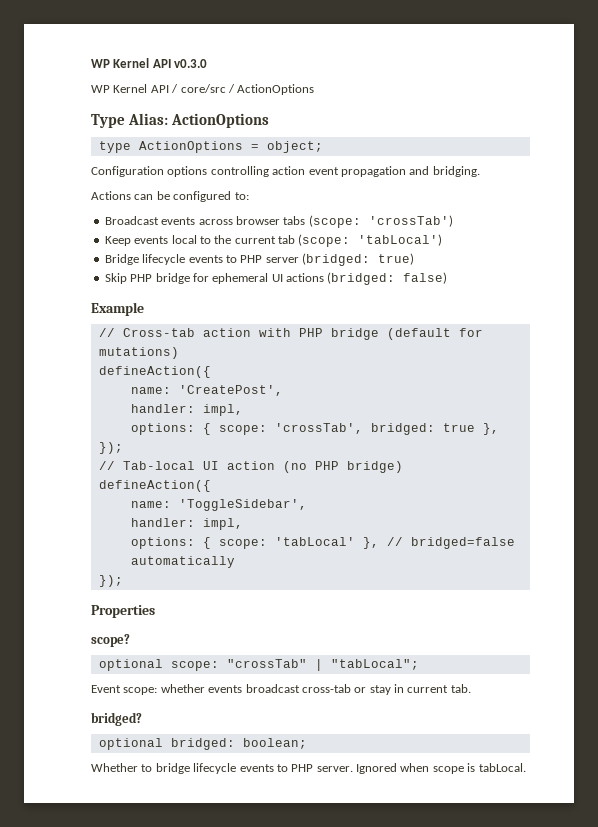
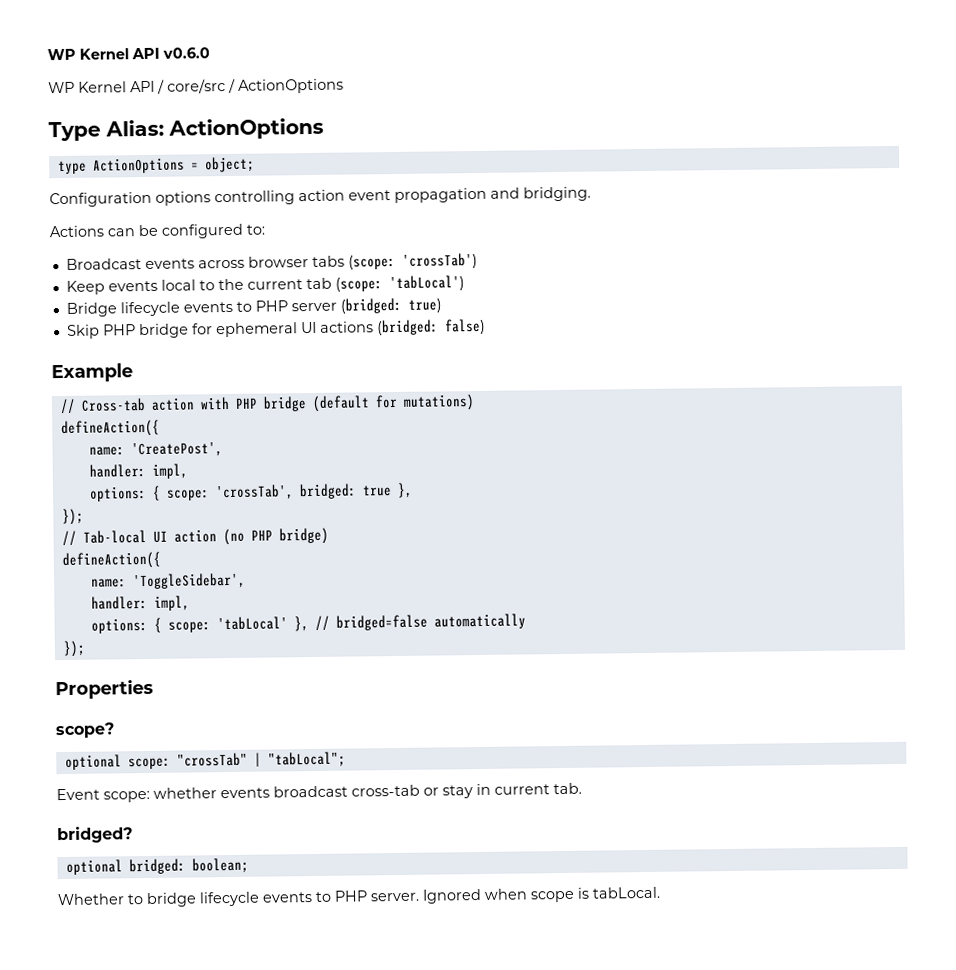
[91,58,208,68] WP Kernel API v0.3.0 -> [47,47,210,61] WP Kernel API v0.6.0

